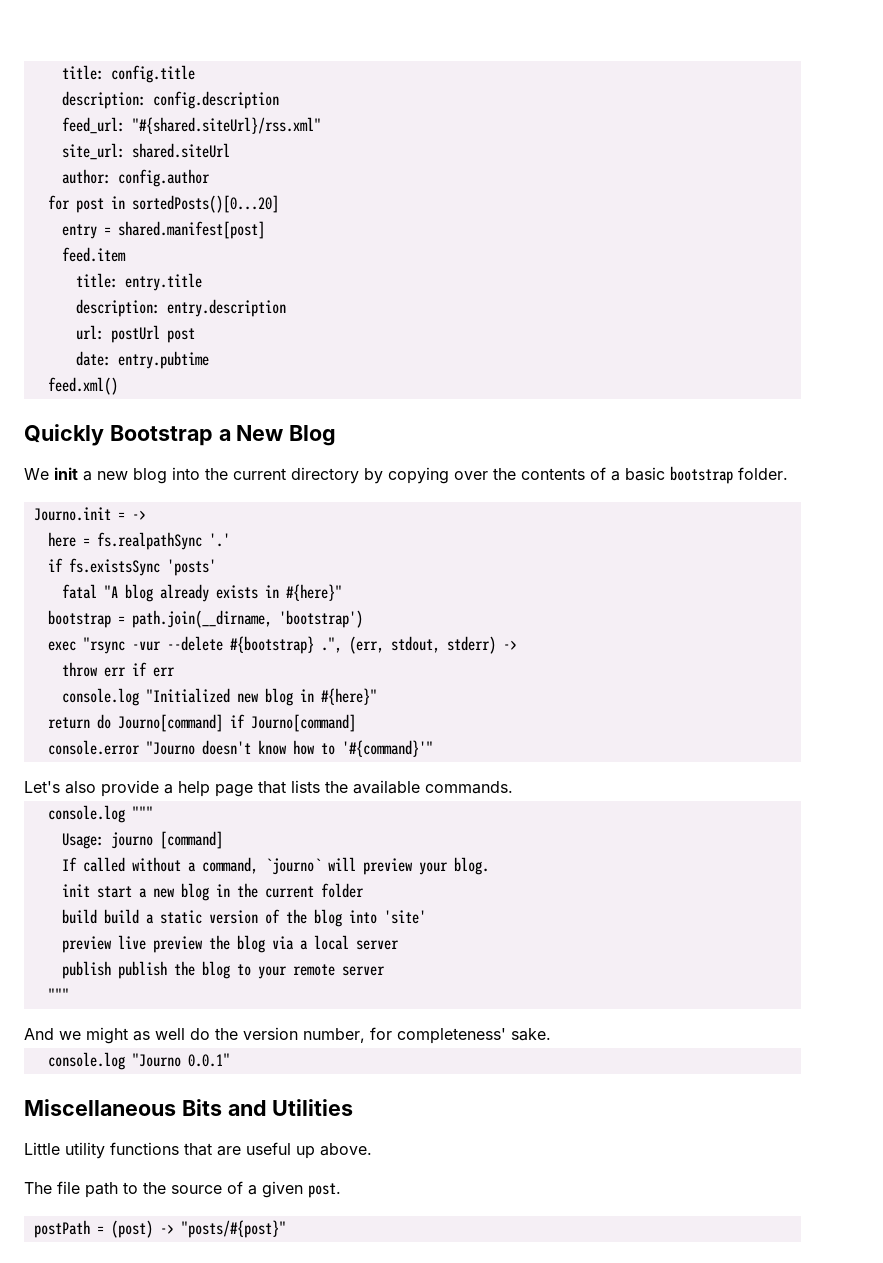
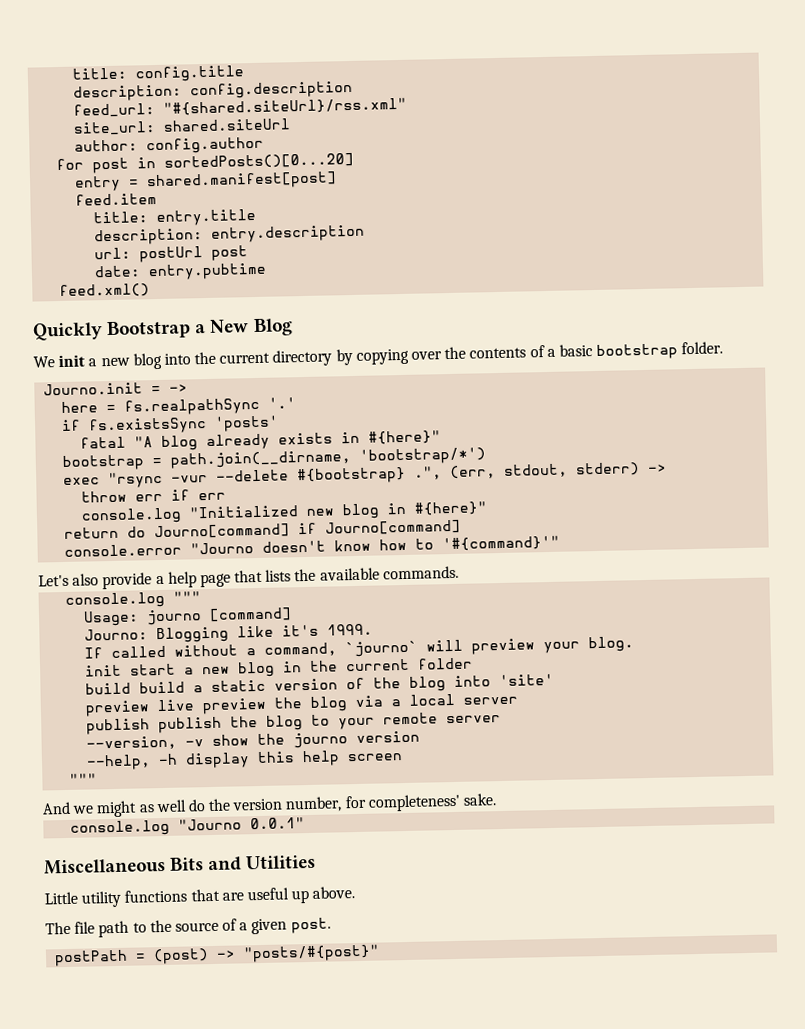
[278,610,363,628] 'bootstrap') -> [359,447,487,465] 'bootstrap/*')
(223, 840) none -> [84,623,374,644] // Journo: Blogging like it's 1999.
(385, 971) none -> [86,730,421,751] [86,750,404,771] // --version, -v show the journo version // --help, -h display this help screen

